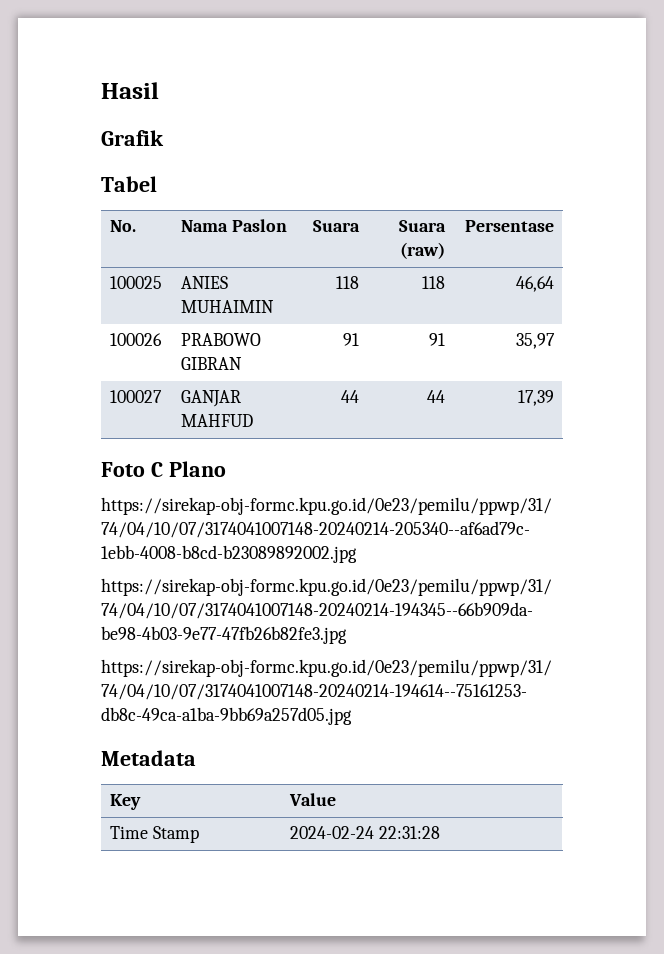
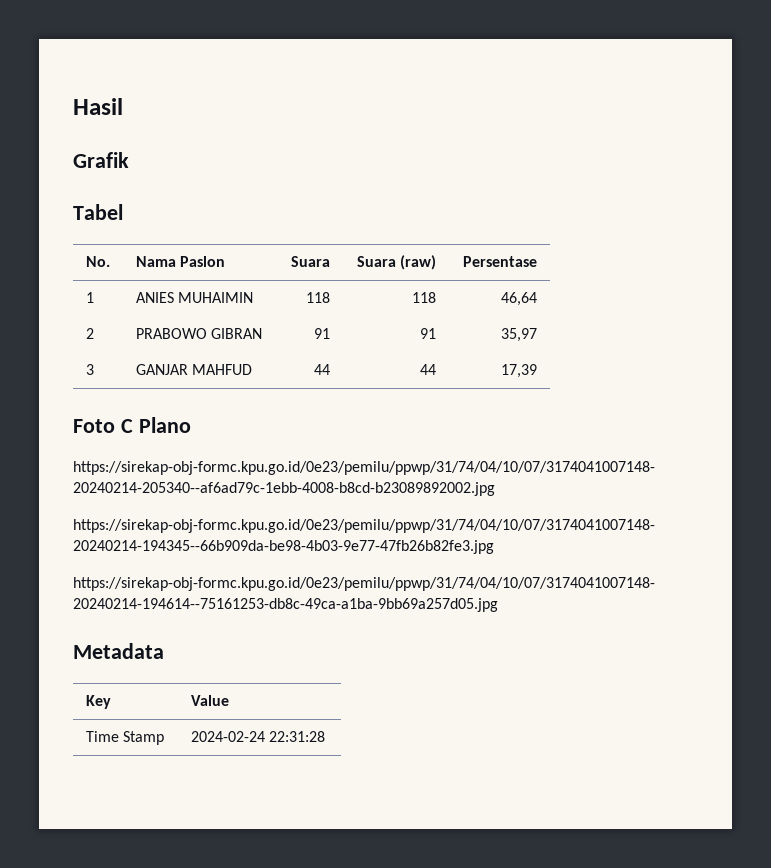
[110,276,163,289] 100025 -> [85,292,94,303] 1
[110,333,163,346] 100026 -> [85,328,94,339] 2
[110,390,163,403] 100027 -> [85,364,94,375] 3

